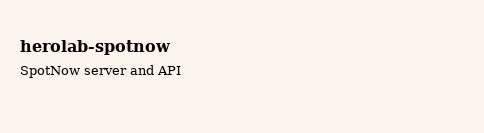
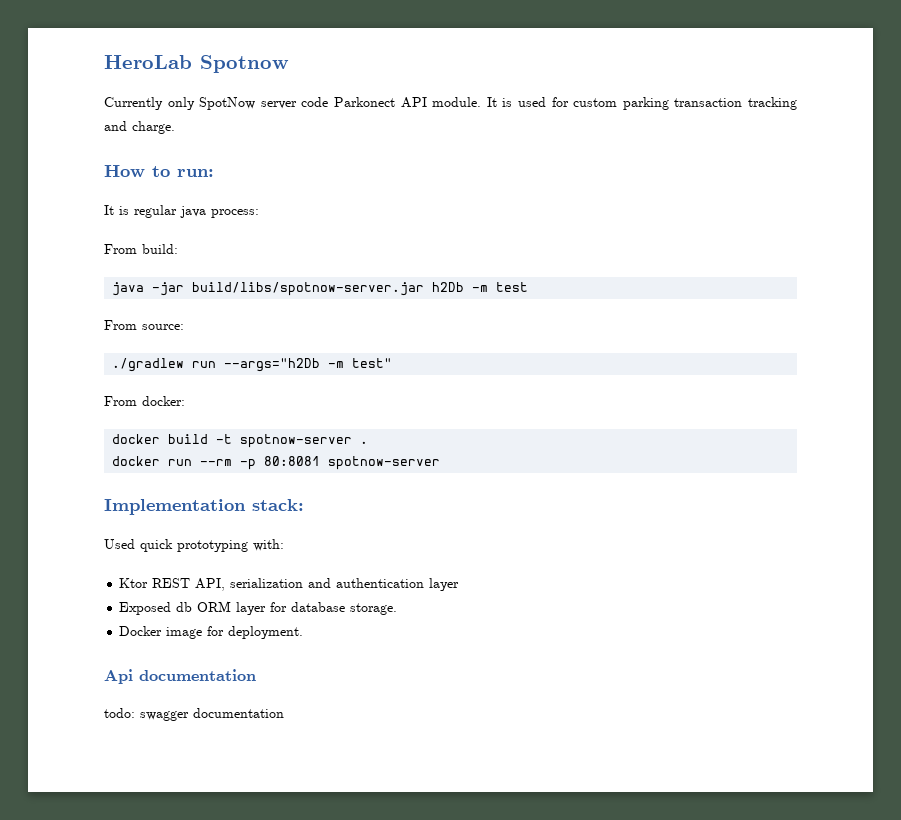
[20,40,171,55] [20,65,181,78] herolab-spotnow // SpotNow server and API -> [104,55,289,73] [104,97,798,110] [104,121,175,134] [104,165,214,177] [104,205,259,218] [104,244,178,254] [112,282,529,296] [104,320,184,330] [112,358,393,372] [104,396,185,406] [112,434,369,448] [112,456,441,470] [104,499,304,515] [104,539,284,552] [119,578,460,591] [119,601,398,615] [119,626,304,639] [104,669,256,684] [104,708,284,721] HeroLab Spotnow // Currently only SpotNow server code Parkonect API module. It is used for custom parking transaction tracking and charge. // How to run: // It is regular java process: // From build: // java -jar build/libs/spotnow-server.jar h2Db -m test // From source: // ./gradlew run --args="h2Db -m test" // From docker: // docker build -t spotnow-server . // docker run --rm -p 80:8081 spotnow-server // Implementation stack: // Used quick prototyping with: // Ktor REST API, serialization and authentication layer // Exposed db ORM layer for database storage. // Docker image for deployment. // Api documentation // todo: swagger documentation

